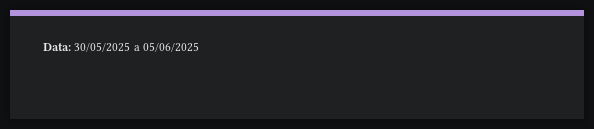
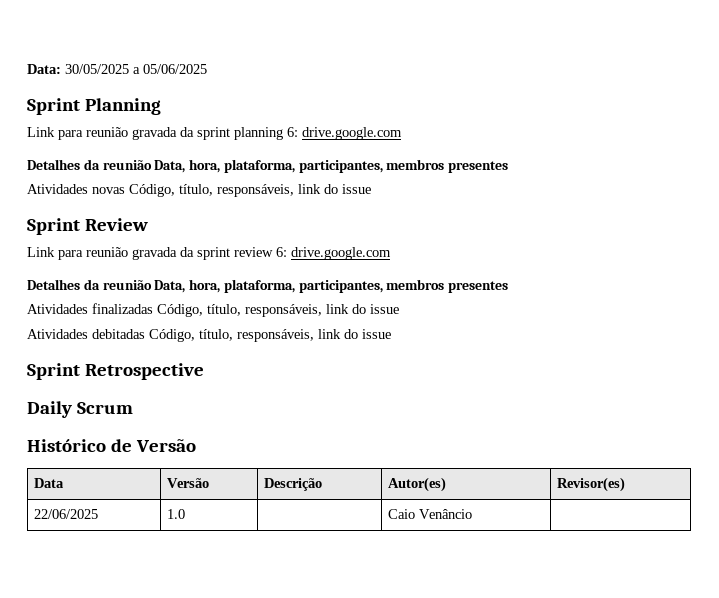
(200, 47) none -> [27,98,161,115] [27,127,402,140] [27,159,509,173] [27,184,371,197] [27,218,148,235] [27,247,391,260] [27,279,509,293] [27,303,399,317] [27,329,391,342] [27,363,204,380] [27,401,133,418] [27,439,196,452] [34,478,65,488] [167,478,210,488] [264,478,323,491] [388,477,447,492] [557,477,626,492] [34,509,99,519] [167,509,186,519] [388,509,473,519] // Sprint Planning // Link para reunião gravada da sprint planning 6: drive.google.com // Detalhes da reunião Data, hora, plataforma, participantes, membros presentes // Atividades novas Código, título, responsáveis, link do issue // Sprint Review // Link para reunião gravada da sprint review 6: drive.google.com // Detalhes da reunião Data, hora, plataforma, participantes, membros presentes // Atividades finalizadas Código, título, responsáveis, link do issue // Atividades debitadas Código, título, responsáveis, link do issue // Sprint Retrospective // Daily Scrum // Histórico de Versão // Data | Versão | Descrição | Autor(es) | Revisor(es) // 22/06/2025 | 1.0 | | Caio Venâncio |

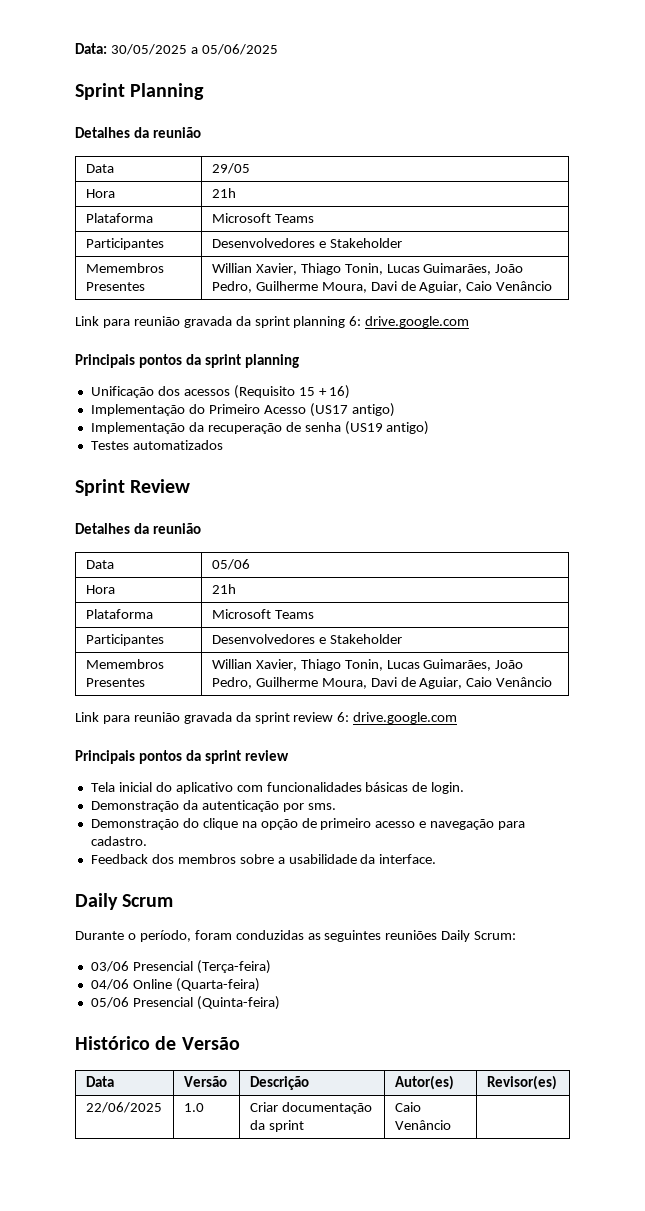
(161, 106) none -> [75,127,201,138] [85,164,114,173] [211,163,250,174] [85,189,115,198] [211,188,236,198] [85,213,153,223] [211,213,314,223] [85,238,164,250] [211,238,402,248] [85,263,164,273] [85,282,145,291] [211,263,524,275] [211,281,553,293] // Detalhes da reunião // Data | 29/05 // Hora | 21h // Plataforma | Microsoft Teams // Participantes | Desenvolvedores e Stakeholder // Memembros Presentes | Willian Xavier, Thiago Tonin, Lucas Guimarães, João Pedro, Guilherme Moura, Davi de Aguiar, Caio Venâncio
[27,159,509,173] [27,184,371,197] [27,218,148,235] Detalhes da reunião Data, hora, plataforma, participantes, membros presentes // Atividades novas Código, título, responsáveis, link do issue // Sprint Review -> [75,354,299,368] [90,385,351,399] [90,403,395,417] [90,421,430,435] [90,440,223,450] [75,479,191,496] [75,523,201,534] [85,560,114,569] [211,559,250,570] [85,585,115,594] [211,584,236,594] [85,609,153,619] [211,609,314,619] [85,634,164,646] [211,634,402,644] [85,659,164,669] [85,678,145,687] [211,659,524,671] [211,677,553,689] Principais pontos da sprint planning // Unificação dos acessos (Requisito 15 + 16) // Implementação do Primeiro Acesso (US17 antigo) // Implementação da recuperação de senha (US19 antigo) // Testes automatizados // Sprint Review // Detalhes da reunião // Data | 05/06 // Hora | 21h // Plataforma | Microsoft Teams // Participantes | Desenvolvedores e Stakeholder // Memembros Presentes | Willian Xavier, Thiago Tonin, Lucas Guimarães, João Pedro, Guilherme Moura, Davi de Aguiar, Caio Venâncio
[27,279,509,293] [27,303,399,317] [27,329,391,342] [27,363,204,380] [27,401,133,418] Detalhes da reunião Data, hora, plataforma, participantes, membros presentes // Atividades finalizadas Código, título, responsáveis, link do issue // Atividades debitadas Código, título, responsáveis, link do issue // Sprint Retrospective // Daily Scrum -> [75,750,289,764] [90,782,465,794] [90,800,336,812] [90,818,526,830] [90,836,147,846] [90,854,437,864] [75,893,174,910] [75,930,517,942] [90,960,271,974] [90,978,260,992] [90,996,280,1010] Principais pontos da sprint review // Tela inicial do aplicativo com funcionalidades básicas de login. // Demonstração da autenticação por sms. // Demonstração do clique na opção de primeiro acesso e navegação para cadastro. // Feedback dos membros sobre a usabilidade da interface. // Daily Scrum // Durante o período, foram conduzidas as seguintes reuniões Daily Scrum: // 03/06 Presencial (Terça-feira) // 04/06 Online (Quarta-feira) // 05/06 Presencial (Quinta-feira)
(186, 514) none -> [249,1102,372,1114] [249,1120,304,1132] Criar documentação da sprint

